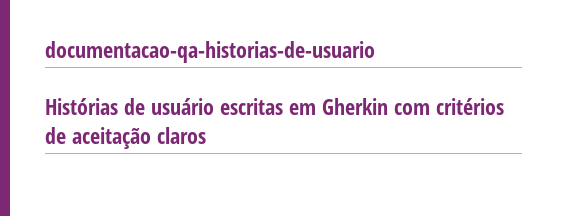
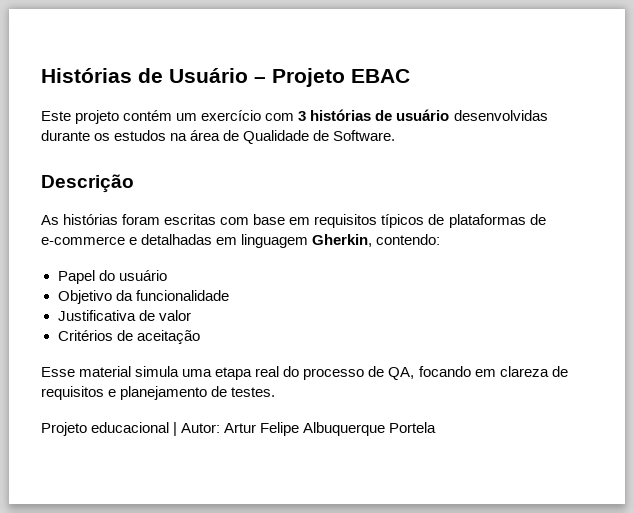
[45,41,375,63] documentacao-qa-historias-de-usuario // -> (41, 75) none
[150,98,504,115] [45,127,206,149] usuário escritas em Gherkin com critérios de aceitação claros -> [169,68,410,87] [41,109,548,124] [41,130,396,144] [41,174,134,193] [41,214,546,228] [41,234,441,248] [57,270,167,284] [57,290,229,304] [57,310,191,321] [57,330,200,344] [41,366,568,380] [41,386,276,400] [41,422,437,436] Usuário – Projeto EBAC // Este projeto contém um exercício com 3 histórias de usuário desenvolvidas durante os estudos na área de Qualidade de Software. // Descrição // As histórias foram escritas com base em requisitos típicos de plataformas de e-commerce e detalhadas em linguagem Gherkin, contendo: // Papel do usuário // Objetivo da funcionalidade // Justificativa de valor // Critérios de aceitação // Esse material simula uma etapa real do processo de QA, focando em clareza de requisitos e planejamento de testes. // Projeto educacional | Autor: Artur Felipe Albuquerque Portela

